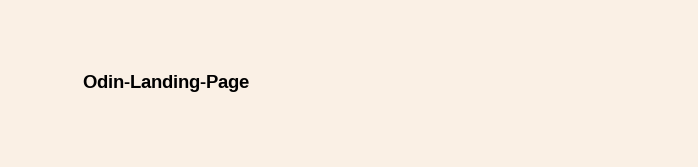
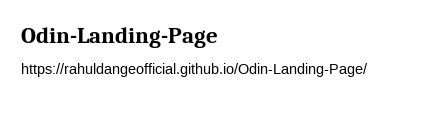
(249, 83) none -> [21,63,368,77] // https://rahuldangeofficial.github.io/Odin-Landing-Page/

